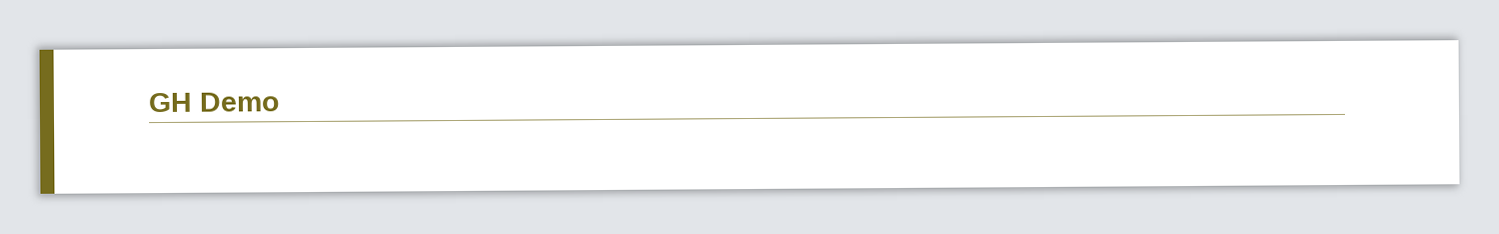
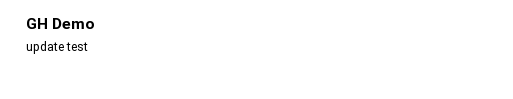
(279, 102) none -> [26,41,89,54] // update test

